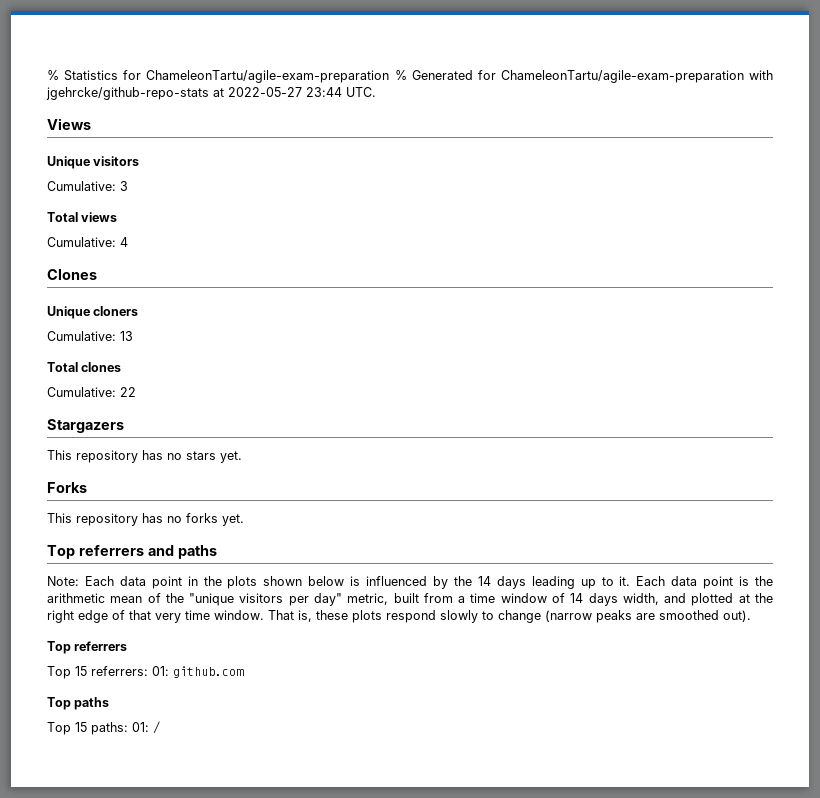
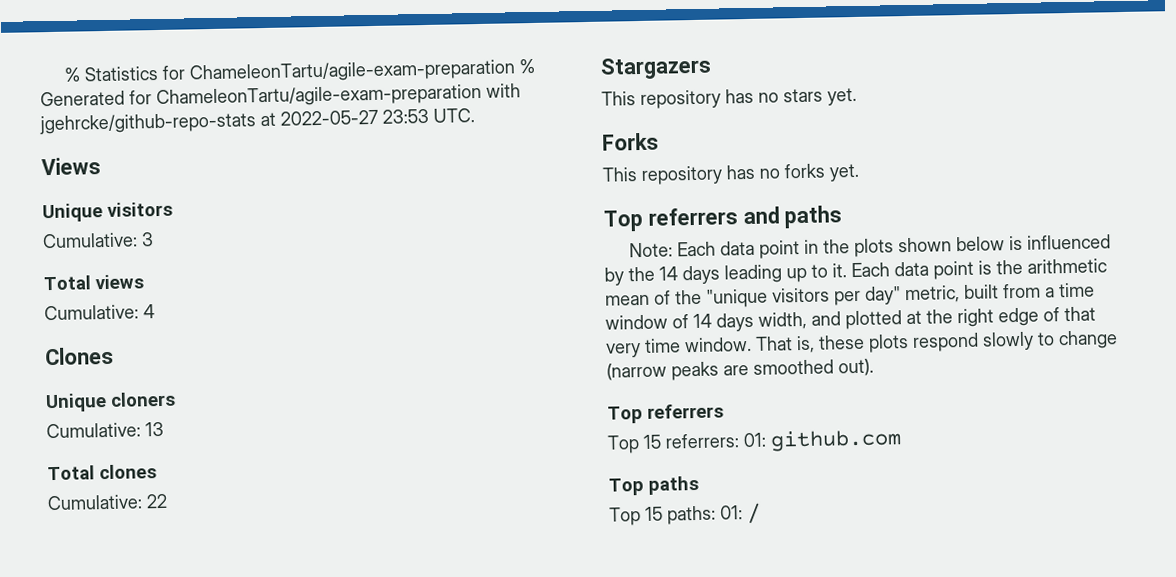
[306,87,342,97] 23:44 -> [382,108,429,124] 23:53

